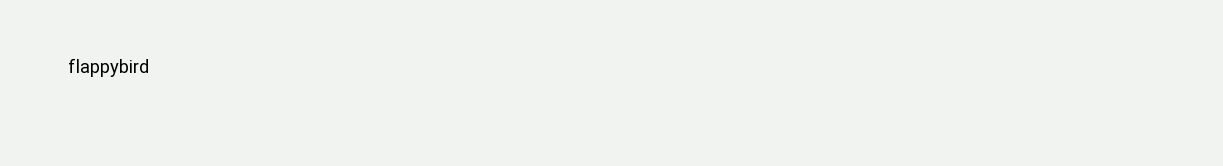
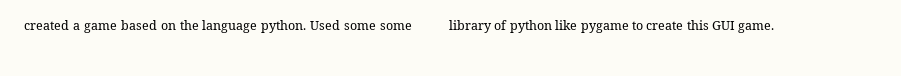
[68,58,149,77] flappybird -> [24,20,775,33] created a game based on the language python. Used some some library of python like pygame to create this GUI game.

